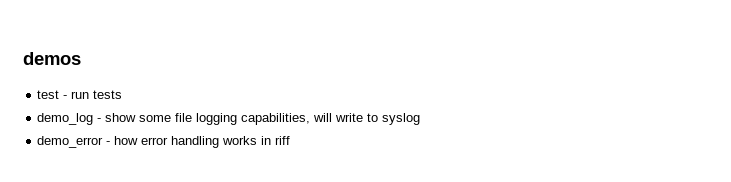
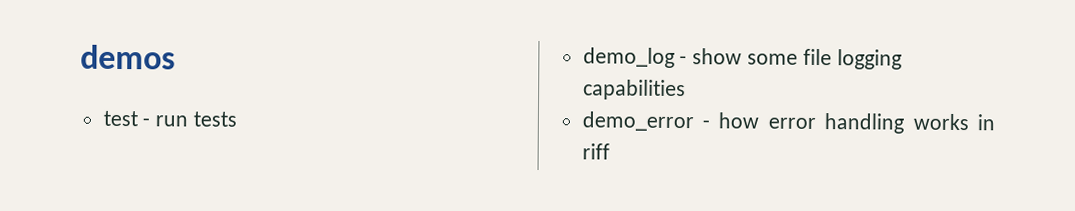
[241,113,421,125] capabilities, will write to syslog -> [582,79,686,101] capabilities

